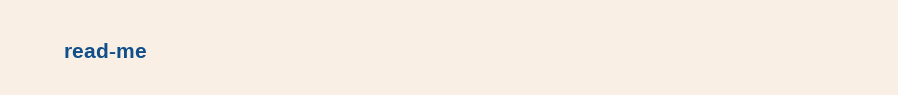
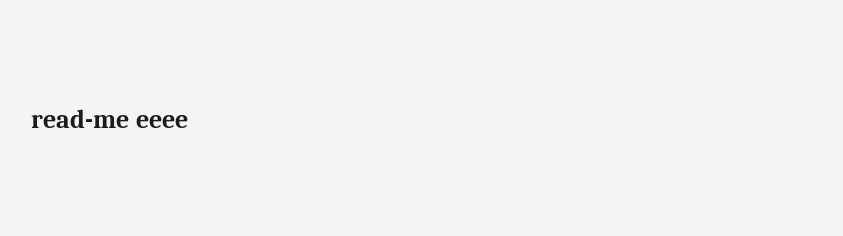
(147, 50) none -> [135,115,188,128] eeee

